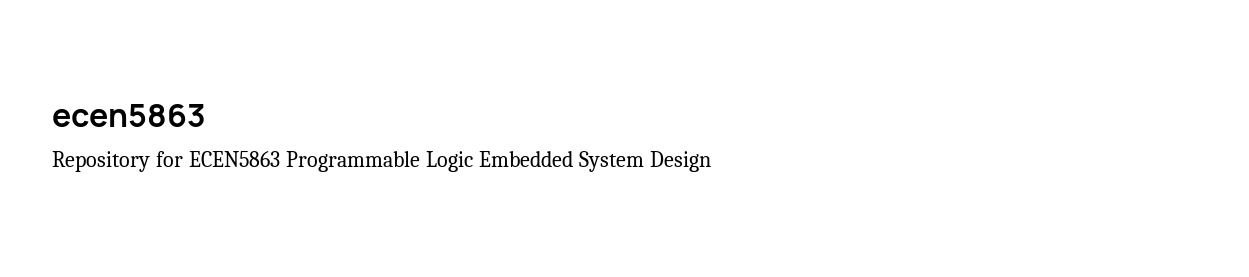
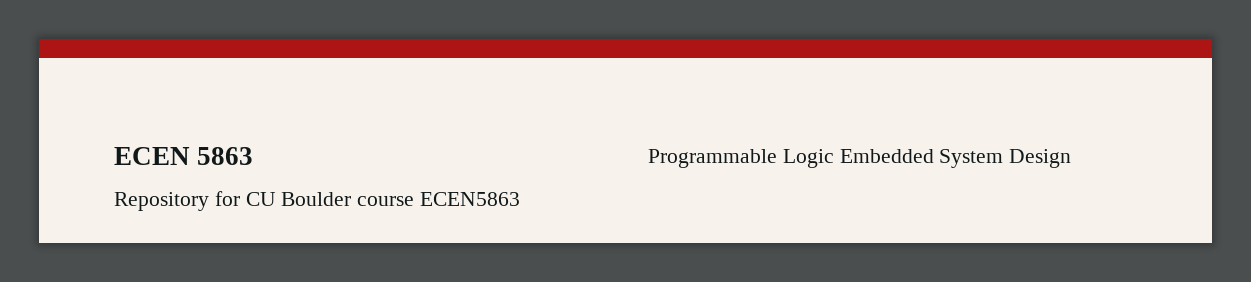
[52,104,206,127] ecen5863 -> [114,147,254,165] ECEN 5863
(183, 159) none -> [245,192,415,206] CU Boulder course

